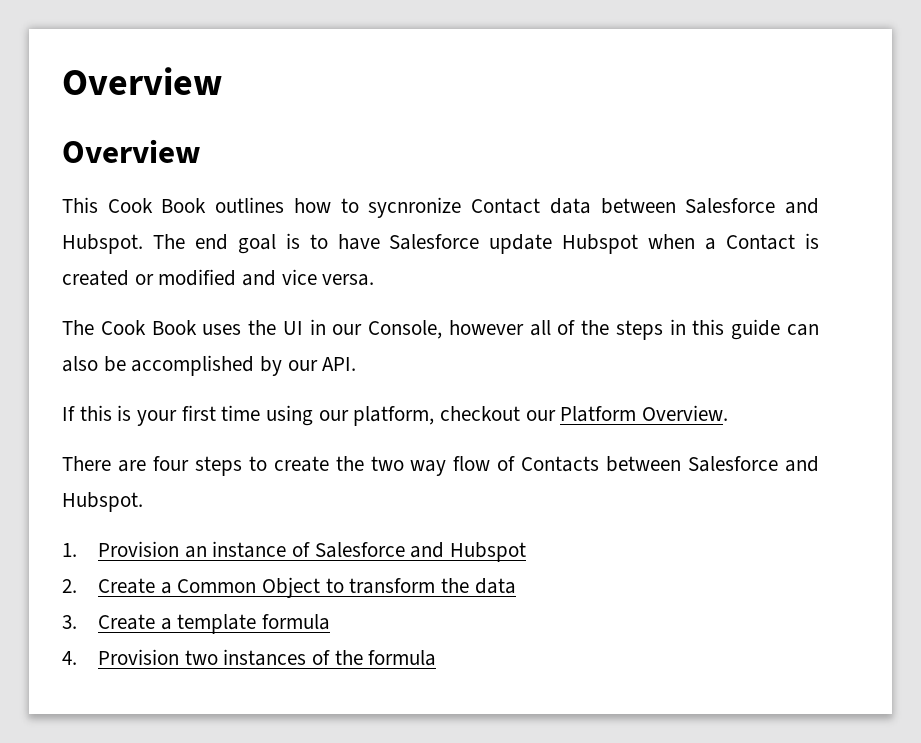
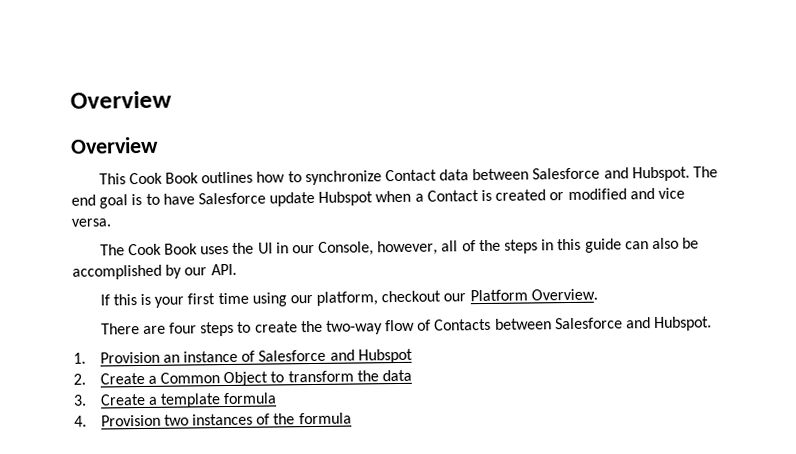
[368,197,462,218] sycnronize -> [304,170,382,186] synchronize
[448,320,524,335] however -> [377,240,439,256] however,
[370,456,447,476] two way -> [325,320,383,335] two-way

